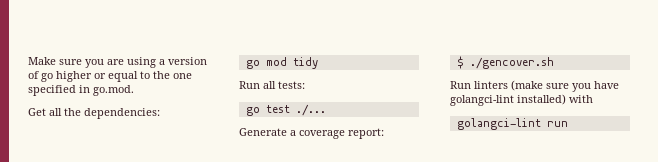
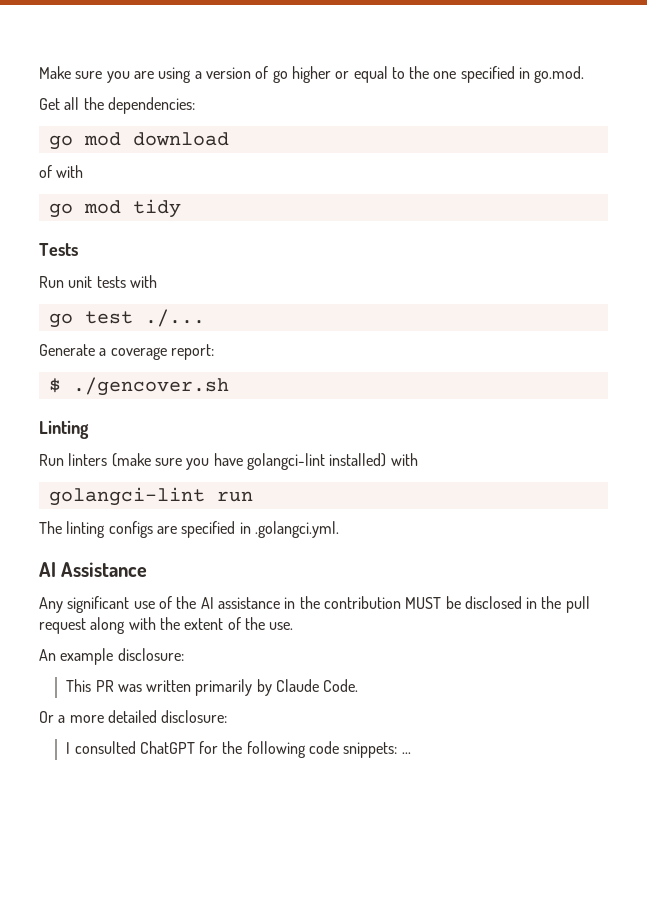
(160, 113) none -> [48,132,229,150] [39,165,84,178] // go mod download // of with
[239,81,305,89] // Run all tests: -> [39,243,78,256] [39,275,157,288] // Tests // Run unit tests with
(554, 63) none -> [39,420,89,439] // Linting
(568, 124) none -> [39,521,339,538] [39,562,148,577] [39,596,590,613] [39,617,294,634] [39,648,184,665] [66,679,359,696] [39,710,228,723] [66,741,411,758] // The linting configs are specified in .golangci.yml. // AI Assistance // Any significant use of the AI assistance in the contribution MUST be disclosed in the pull request along with the extent of the use. // An example disclosure: // This PR was written primarily by Claude Code. // Or a more detailed disclosure: // I consulted ChatGPT for the following code snippets: ...

